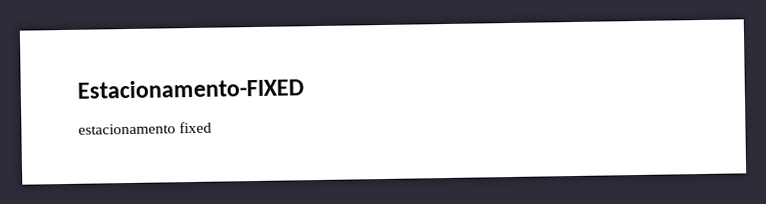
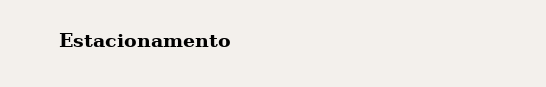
[77,78,304,99] [78,121,213,135] Estacionamento-FIXED // estacionamento fixed -> [59,33,231,47] Estacionamento

